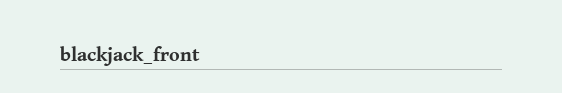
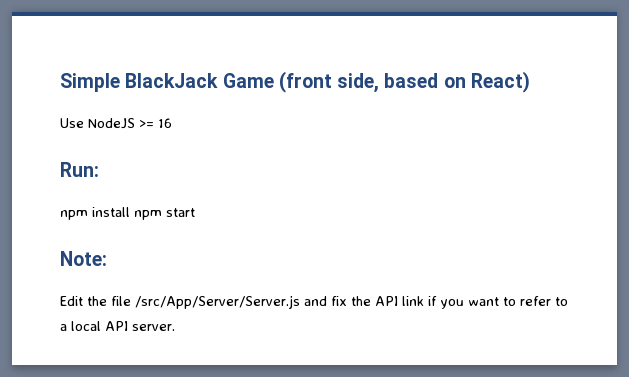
[60,46,200,66] blackjack_front -> [60,71,530,93] [60,118,172,129] [60,162,99,177] [60,207,195,220] [60,251,107,266] [60,295,568,309] [60,321,175,331] Simple BlackJack Game (front side, based on React) // Use NodeJS >= 16 // Run: // npm install npm start // Note: // Edit the file /src/App/Server/Server.js and fix the API link if you want to refer to a local API server.

